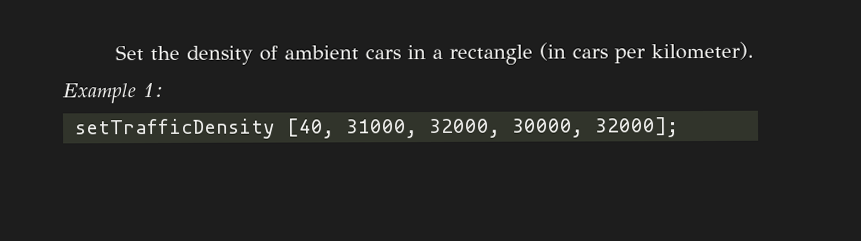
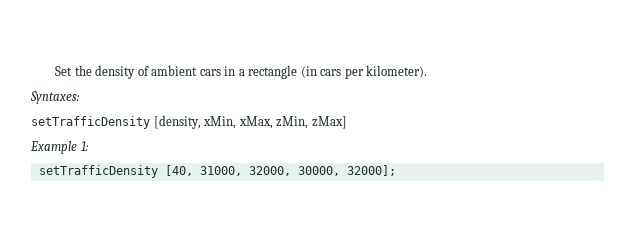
(755, 51) none -> [30,91,80,104] [31,115,347,129] // Syntaxes: // setTrafficDensity [density, xMin, xMax, zMin, zMax]

